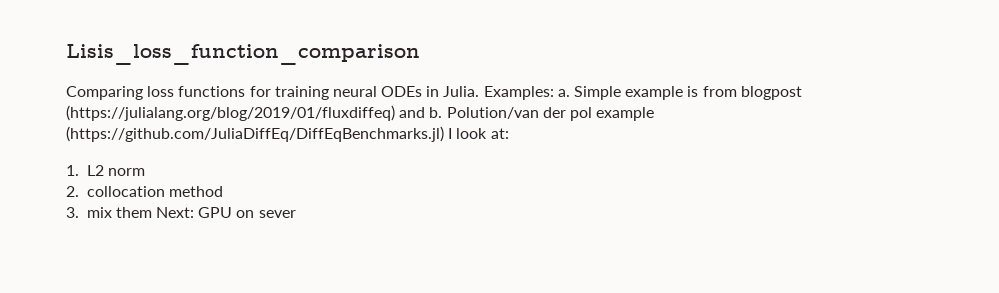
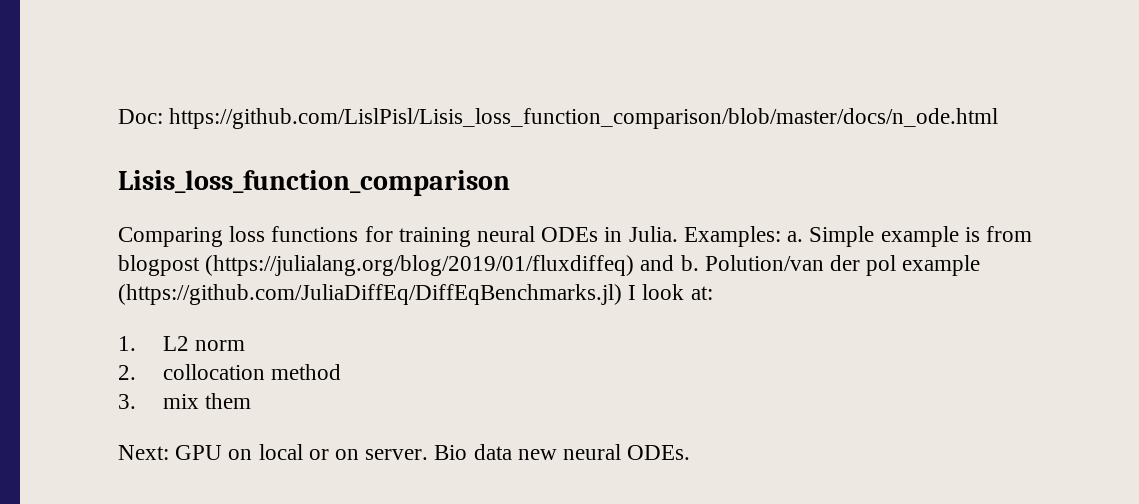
(66, 54) none -> [118,108,999,129] Doc: https://github.com/LislPisl/Lisis_loss_function_comparison/blob/master/docs/n_ode.html //
(152, 212) none -> (252, 401) //
[258,210,296,218] sever -> [258,444,691,460] local or on server. Bio data new neural ODEs.

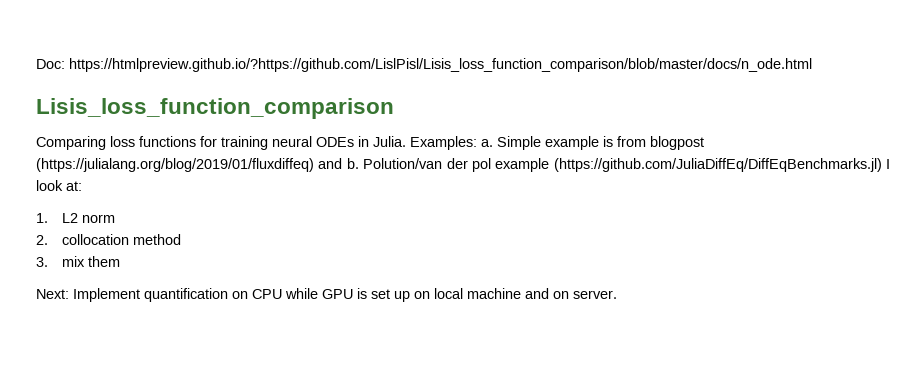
[169,108,999,129] https://github.com/LislPisl/Lisis_loss_function_comparison/blob/master/docs/n_ode.html -> [69,58,812,72] https://htmlpreview.github.io/?https://github.com/LislPisl/Lisis_loss_function_comparison/blob/master/docs/n_ode.html
[175,444,691,460] GPU on local or on server. Bio data new neural ODEs. -> [73,288,617,302] Implement quantification on CPU while GPU is set up on local machine and on server.

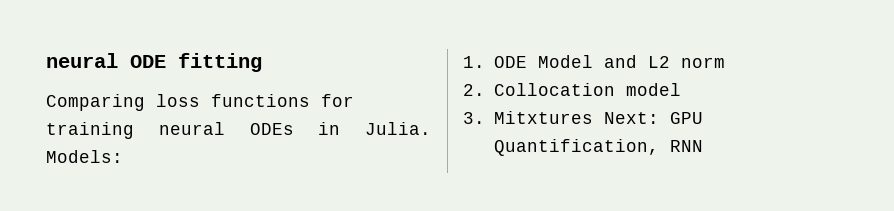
[36,58,812,72] [36,98,394,119] Doc: https://htmlpreview.github.io/?https://github.com/LislPisl/Lisis_loss_function_comparison/blob/master/docs/n_ode.html // Lisis_loss_function_comparison -> [46,53,262,72] neural ODE fitting
[410,136,704,150] [36,158,890,172] [36,180,82,191] [36,213,48,223] Examples: a. Simple example is from blogpost (https://julialang.org/blog/2019/01/fluxdiffeq) and b. Polution/van der pol example (https://github.com/JuliaDiffEq/DiffEqBenchmarks.jl) I look at: // 1. -> [46,150,123,163] [463,55,637,68] Models: // 1. ODE Model and
[61,234,181,245] collocation method -> [493,83,681,96] Collocation model
[61,256,120,267] [36,288,617,302] mix them // Next: Implement quantification on CPU while GPU is set up on local machine and on server. -> [493,111,703,124] [493,139,703,156] Mitxtures Next: GPU Quantification, RNN

